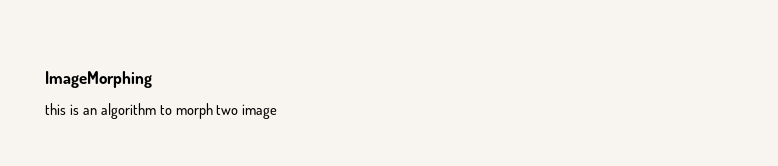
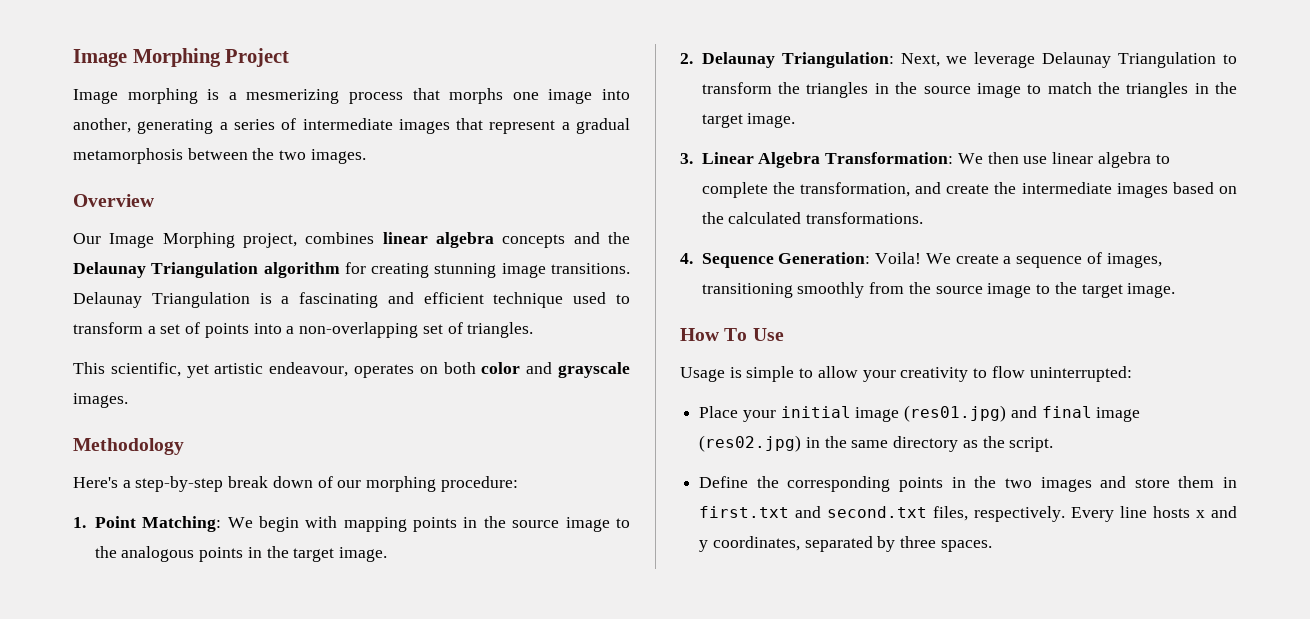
[45,71,152,88] [45,103,278,119] ImageMorphing // this is an algorithm to morph two image -> [73,48,290,67] [73,88,631,104] [73,118,631,134] [73,148,366,164] [73,194,154,207] [73,232,630,248] [73,262,630,278] [73,292,630,308] [73,322,534,338] [73,362,631,378] [73,393,128,408] [73,438,184,455] [73,476,518,492] [73,516,630,532] [94,546,388,562] [680,52,1237,68] [701,82,1237,98] [701,113,796,128] [680,152,1170,168] [701,182,1237,198] [701,212,924,224] [680,252,1162,268] [701,282,1176,298] [680,328,784,341] [680,366,1132,382] [699,405,1141,422] [699,435,1054,452] [699,476,1237,492] [699,506,1237,522] [699,536,992,552] Image Morphing Project // Image morphing is a mesmerizing process that morphs one image into another, generating a series of intermediate images that represent a gradual metamorphosis between the two images. // Overview // Our Image Morphing project, combines linear algebra concepts and the Delaunay Triangulation algorithm for creating stunning image transitions. Delaunay Triangulation is a fascinating and efficient technique used to transform a set of points into a non-overlapping set of triangles. // This scientific, yet artistic endeavour, operates on both color and grayscale images. // Methodology // Here's a step-by-step break down of our morphing procedure: // 1. Point Matching: We begin with mapping points in the source image to the analogous points in the target image. // 2. Delaunay Triangulation: Next, we leverage Delaunay Triangulation to transform the triangles in the source image to match the triangles in the target image. // 3. Linear Algebra Transformation: We then use linear algebra to complete the transformation, and create the intermediate images based on the calculated transformations. // 4. Sequence Generation: Voila! We create a sequence of images, transitioning smoothly from the source image to the target image. // How To Use // Usage is simple to allow your creativity to flow uninterrupted: // Place your initial image (res01.jpg) and final image (res02.jpg) in the same directory as the script. // Define the corresponding points in the two images and store them in first.txt and second.txt files, respectively. Every line hosts x and y coordinates, separated by three spaces.

